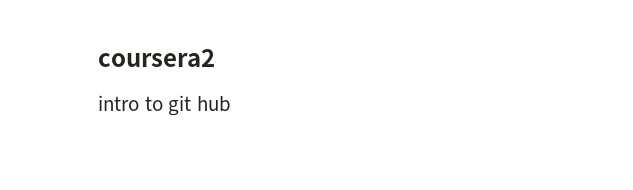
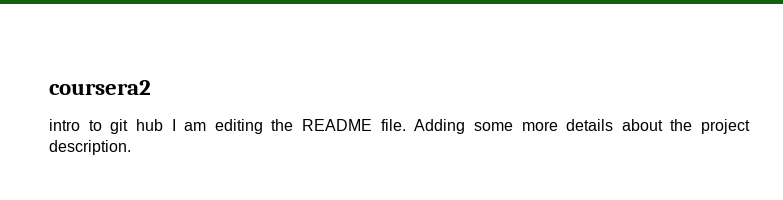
(232, 104) none -> [171,119,750,134] [49,140,131,155] I am editing the README file. Adding some more details about the project description.

